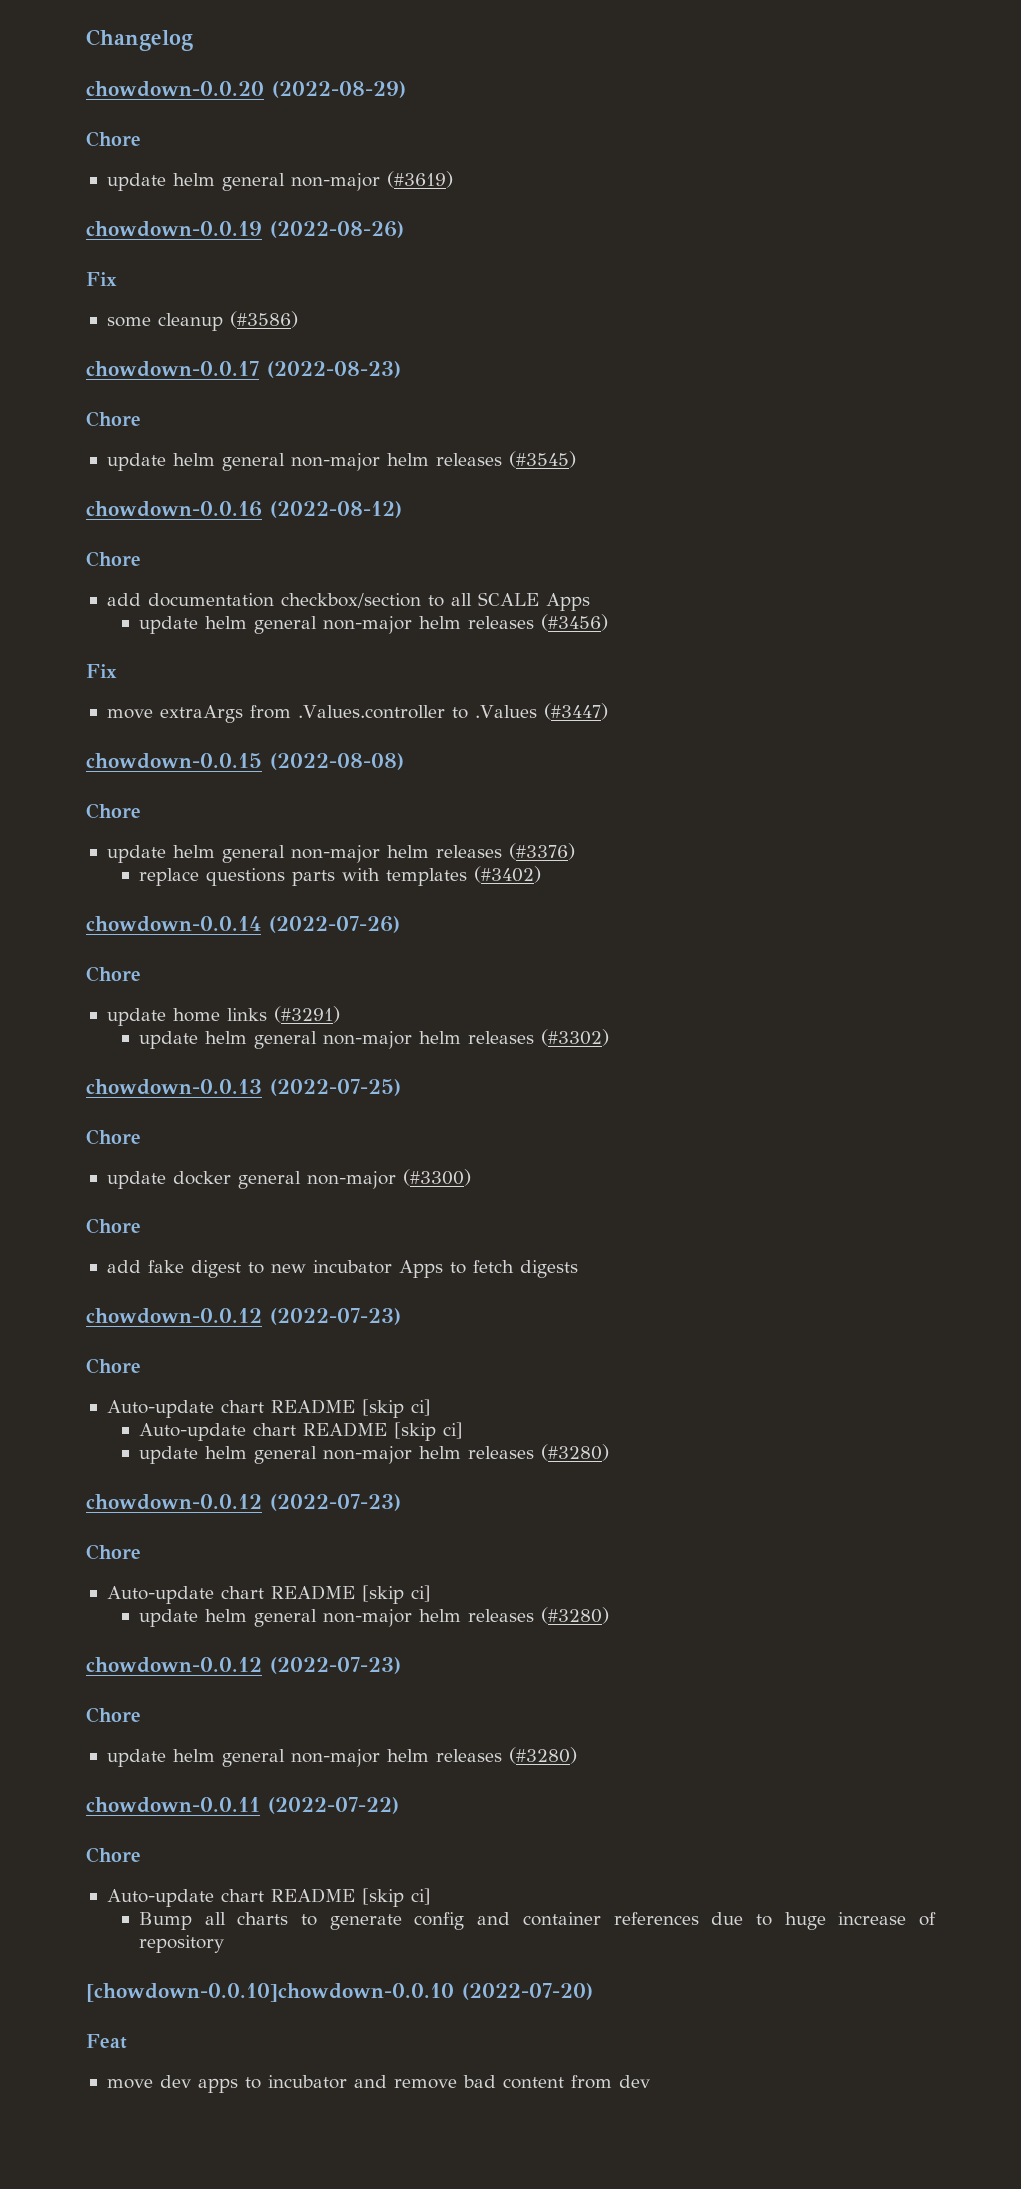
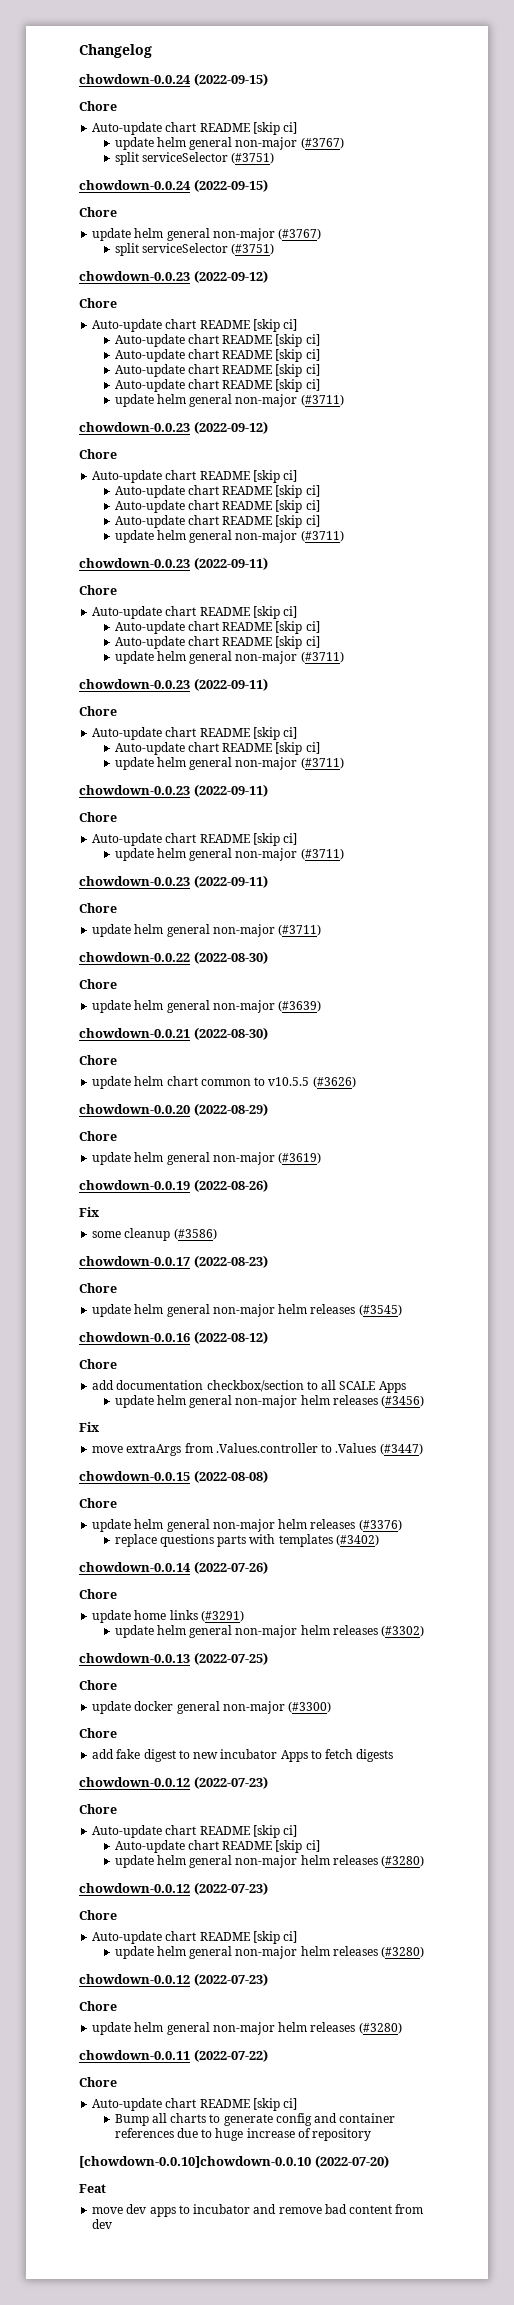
(193, 40) none -> [79,73,268,86] [79,101,117,111] [92,122,298,135] [114,137,344,150] [114,152,275,165] [79,179,268,192] [79,207,117,217] [92,228,322,241] [114,243,275,256] [79,270,268,283] [79,298,117,308] [92,319,298,332] [114,334,320,347] [114,349,320,362] [114,364,320,377] [114,379,320,392] [114,394,344,407] [79,421,268,434] [79,449,117,459] [92,470,298,483] [114,485,320,498] [114,500,320,513] [114,515,320,528] [114,530,344,543] [79,557,268,570] [79,585,117,595] [92,606,298,619] [114,621,320,634] [114,636,320,649] [114,651,344,664] [79,678,268,691] [79,706,117,716] [92,727,298,740] [114,742,320,755] [114,757,344,770] [79,784,268,797] [79,812,117,822] [92,833,298,846] [114,848,344,861] [79,875,268,888] [79,903,117,913] [92,924,322,937] [79,951,268,964] [79,979,117,989] [92,1000,322,1013] [79,1027,268,1040] [79,1055,117,1065] [92,1076,356,1089] // chowdown-0.0.24 (2022-09-15) // Chore // Auto-update chart README [skip ci] // update helm general non-major (#3767) // split serviceSelector (#3751) // chowdown-0.0.24 (2022-09-15) // Chore // update helm general non-major (#3767) // split serviceSelector (#3751) // chowdown-0.0.23 (2022-09-12) // Chore // Auto-update chart README [skip ci] // Auto-update chart README [skip ci] // Auto-update chart README [skip ci] // Auto-update chart README [skip ci] // Auto-update chart README [skip ci] // update helm general non-major (#3711) // chowdown-0.0.23 (2022-09-12) // Chore // Auto-update chart README [skip ci] // Auto-update chart README [skip ci] // Auto-update chart README [skip ci] // Auto-update chart README [skip ci] // update helm general non-major (#3711) // chowdown-0.0.23 (2022-09-11) // Chore // Auto-update chart README [skip ci] // Auto-update chart README [skip ci] // Auto-update chart README [skip ci] // update helm general non-major (#3711) // chowdown-0.0.23 (2022-09-11) // Chore // Auto-update chart README [skip ci] // Auto-update chart README [skip ci] // update helm general non-major (#3711) // chowdown-0.0.23 (2022-09-11) // Chore // Auto-update chart README [skip ci] // update helm general non-major (#3711) // chowdown-0.0.23 (2022-09-11) // Chore // update helm general non-major (#3711) // chowdown-0.0.22 (2022-08-30) // Chore // update helm general non-major (#3639) // chowdown-0.0.21 (2022-08-30) // Chore // update helm chart common to v10.5.5 (#3626)

